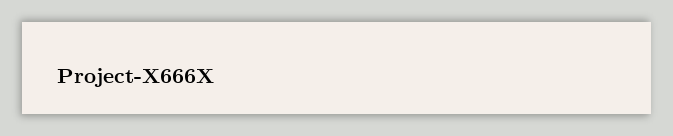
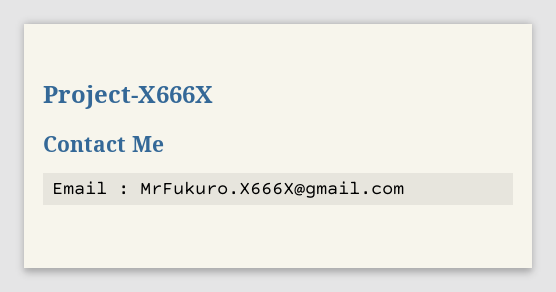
(214, 77) none -> [43,136,164,152] [52,181,405,198] // Contact Me // Email : MrFukuro.X666X@gmail.com

